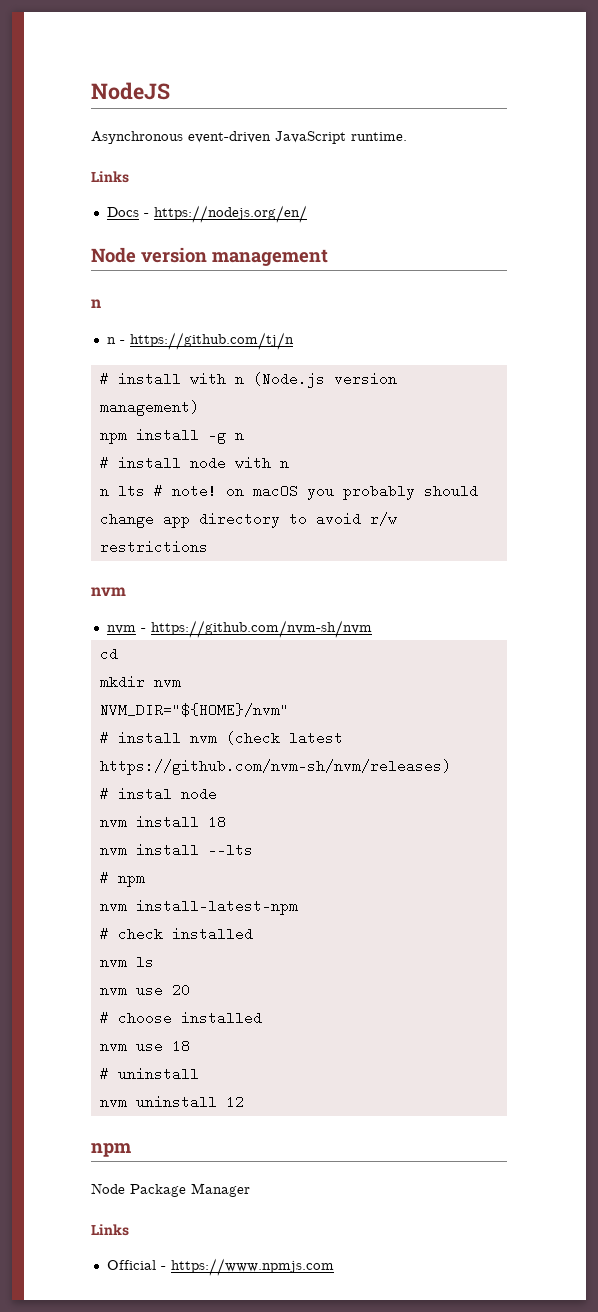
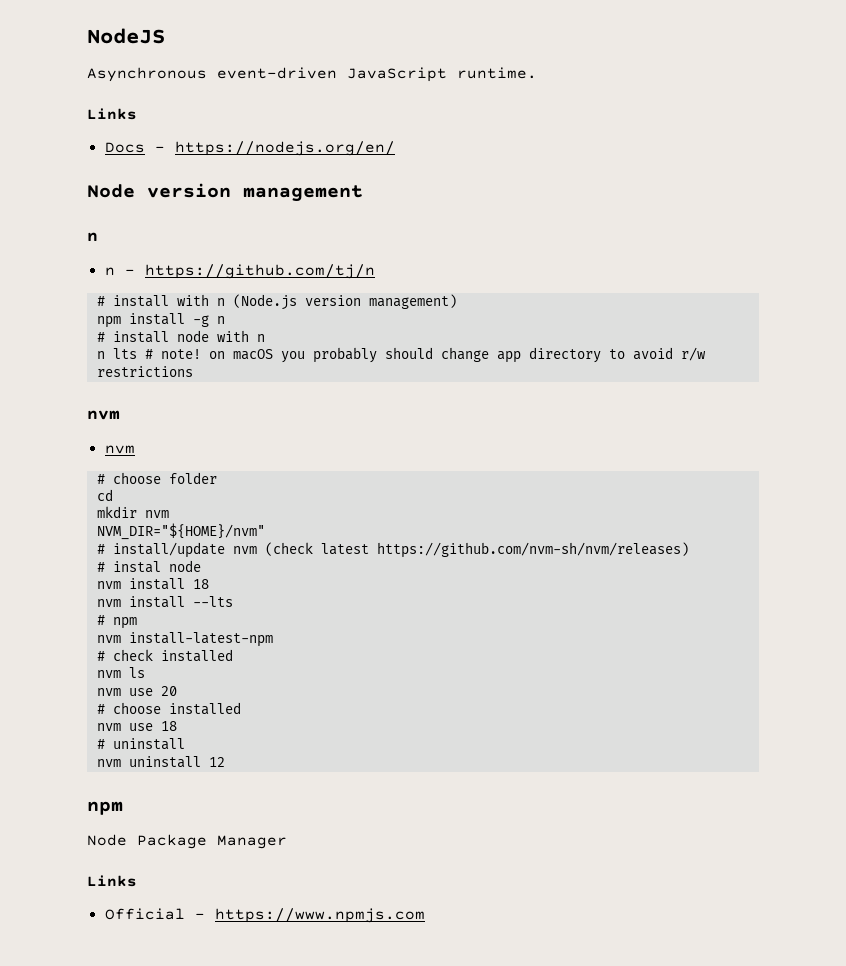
[140,620,372,638] - https://github.com/nvm-sh/nvm -> [96,472,217,484] // # choose folder
[117,731,181,745] install -> [112,542,225,558] install/update

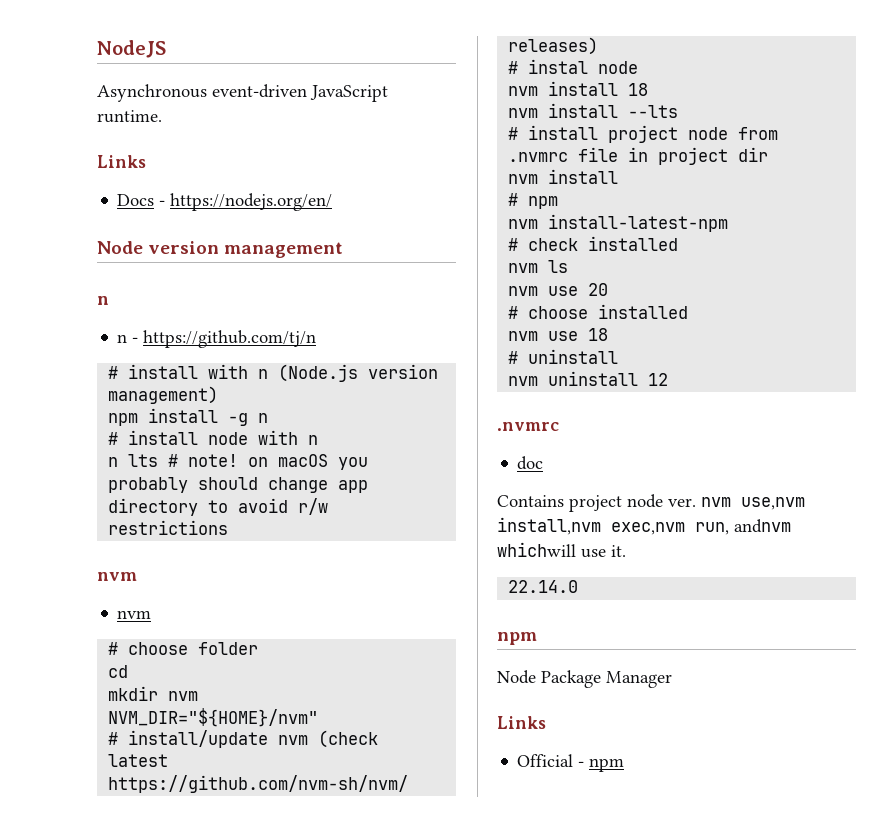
(233, 601) none -> [508,125,779,143] [508,147,769,165] [508,169,619,184] // # install project node from .nvmrc file in project dir // nvm install
(225, 762) none -> [497,422,559,431] [517,456,544,470] [497,494,805,512] [497,517,791,535] [497,542,626,558] [508,580,579,593] // .nvmrc // doc // Contains project node ver. nvm use,nvm install,nvm exec,nvm run, andnvm whichwill use it. // 22.14.0
[214,908,425,923] https://www.npmjs.com -> [589,758,625,772] npm

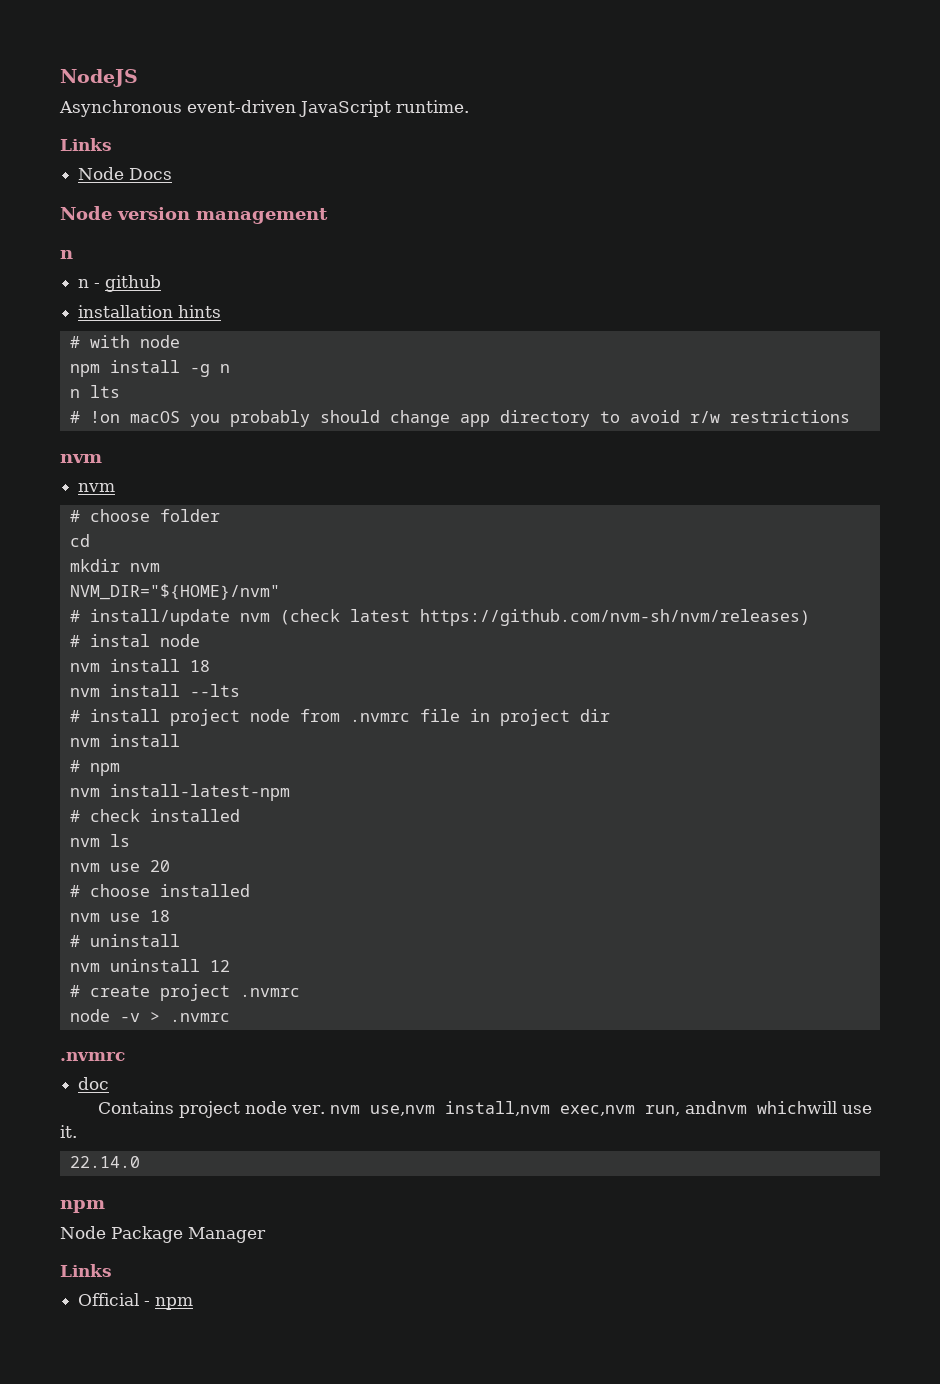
(146, 161) none -> [78,167,125,180] Node
[159,193,333,211] - https://nodejs.org/en/ -> (173, 174) none
[143,330,317,348] [108,364,439,382] [108,386,219,404] https://github.com/tj/n // # install with n (Node.js version management) -> [105,275,162,292] [78,305,222,318] [69,335,180,348] github // installation hints // # with node
[108,430,319,445] // # install node with n -> (230, 368) none
[168,454,269,467] # note! on -> [69,411,120,423] // # !on
(669, 379) none -> [69,984,300,1001] [69,1009,230,1022] // # create project .nvmrc // node -v > .nvmrc

